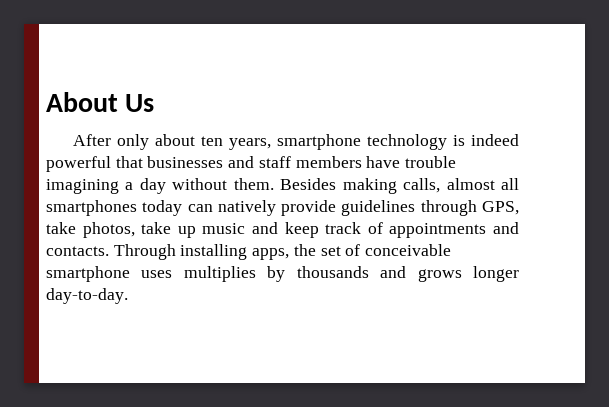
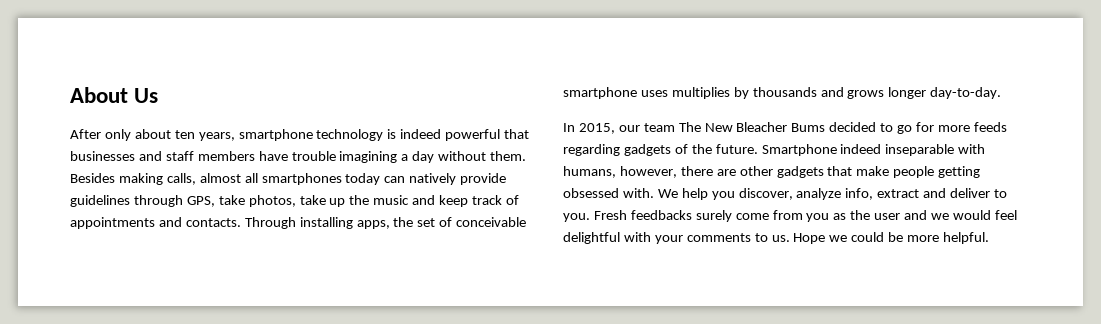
(196, 232) none -> [349,195,370,205] the
(128, 296) none -> [563,122,1007,134] [563,144,986,156] [563,166,981,178] [563,188,1008,200] [563,210,1017,222] [563,232,990,244] // In 2015, our team The New Bleacher Bums decided to go for more feeds regarding gadgets of the future. Smartphone indeed inseparable with humans, however, there are other gadgets that make people getting obsessed with. We help you discover, analyze info, extract and deliver to you. Fresh feedbacks surely come from you as the user and we would feel delightful with your comments to us. Hope we could be more helpful.

